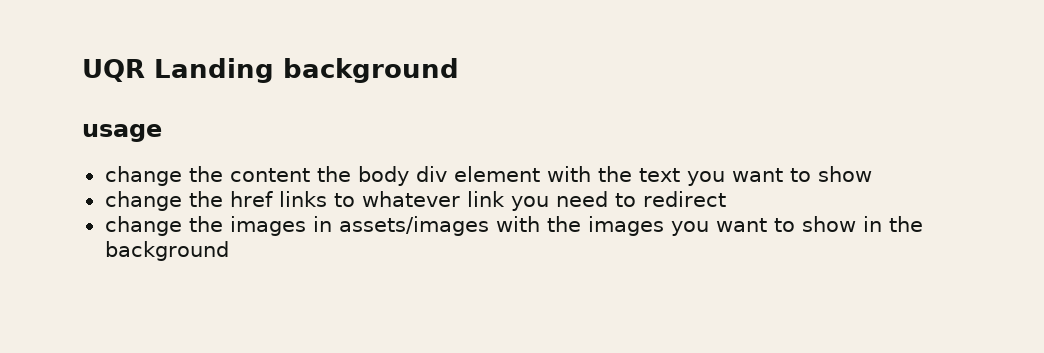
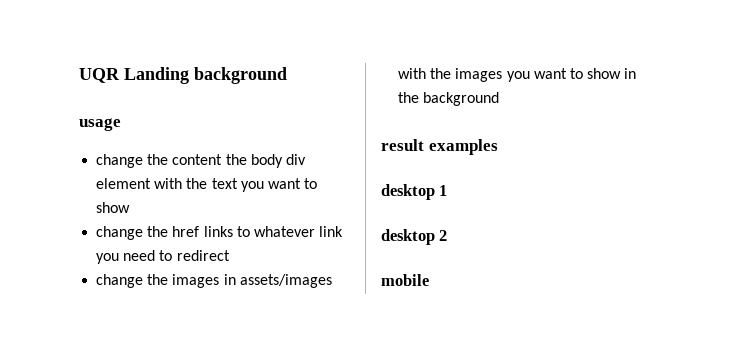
(229, 251) none -> [381,139,498,155] [381,184,448,200] [381,229,448,245] [381,274,429,286] // result examples // desktop 1 // desktop 2 // mobile

